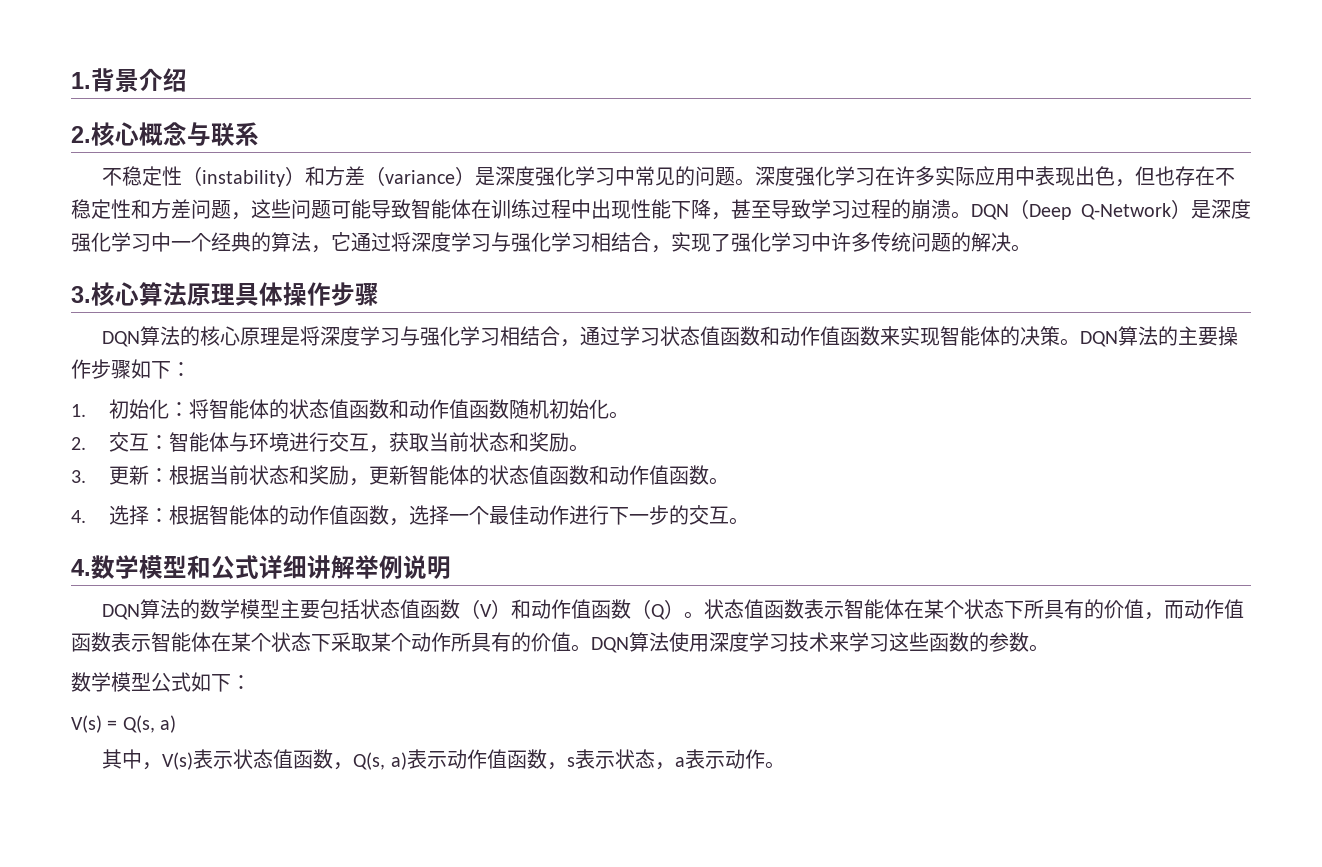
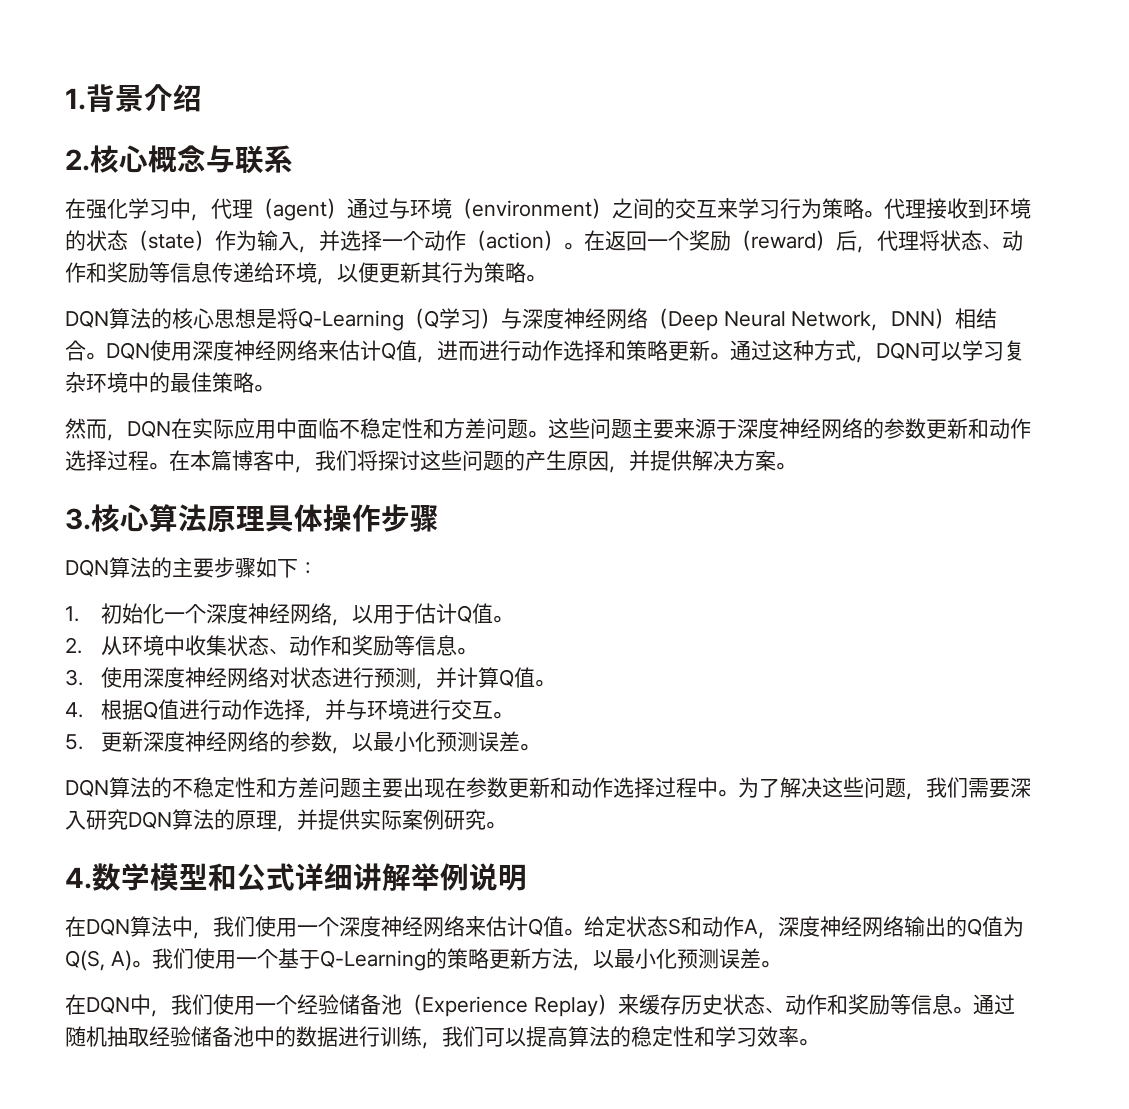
[102,166,1236,187] [71,199,1251,220] [71,232,1011,253] 不稳定性（instability）和方差（variance）是深度强化学习中常见的问题。深度强化学习在许多实际应用中表现出色，但也存在不稳定性和方差问题，这些问题可能导致智能体在训练过程中出现性能下降，甚至导致学习过程的崩溃。DQN（Deep Q-Network）是深度强化学习中一个经典的算法，它通过将深度学习与强化学习相结合，实现了强化学习中许多传统问题的解决 -> [65,198,1031,221] [65,230,1023,253] [65,262,546,285] [65,308,998,331] [65,340,1025,363] [65,372,274,393] [65,418,1031,441] [65,450,776,473] 在强化学习中，代理（agent）通过与环境（environment）之间的交互来学习行为策略。代理接收到环境的状态（state）作为输入，并选择一个动作（action）。在返回一个奖励（reward）后，代理将状态、动作和奖励等信息传递给环境，以便更新其行为策略。 // DQN算法的核心思想是将Q-Learning（Q学习）与深度神经网络（Deep Neural Network，DNN）相结合。DQN使用深度神经网络来估计Q值，进而进行动作选择和策略更新。通过这种方式，DQN可以学习复杂环境中的最佳策略。 // 然而，DQN在实际应用中面临不稳定性和方差问题。这些问题主要来源于深度神经网络的参数更新和动作选择过程。在本篇博客中，我们将探讨这些问题的产生原因，并提供解决方案
[200,326,1239,347] [71,359,91,379] 核心原理是将深度学习与强化学习相结合，通过学习状态值函数和动作值函数来实现智能体的决策。DQN算法的主要操作 -> [172,557,214,578] 主要
[168,399,629,419] [71,432,589,453] [71,465,729,486] [71,505,729,526] ：将智能体的状态值函数和动作值函数随机初始化。 // 2.交互：智能体与环境进行交互，获取当前状态和奖励。 // 3.更新：根据当前状态和奖励，更新智能体的状态值函数和动作值函数。 // 4.选择：根据智能体的动作值函数，选择一个最佳动作进行下一步的交互 -> [163,603,513,626] [65,635,477,656] [65,667,555,690] [65,699,513,722] [65,731,540,754] [65,777,1031,800] [65,809,486,832] 一个深度神经网络，以用于估计Q值。 // 2.从环境中收集状态、动作和奖励等信息。 // 3.使用深度神经网络对状态进行预测，并计算Q值。 // 4.根据Q值进行动作选择，并与环境进行交互。 // 5.更新深度神经网络的参数，以最小化预测误差。 // DQN算法的不稳定性和方差问题主要出现在参数更新和动作选择过程中。为了解决这些问题，我们需要深入研究DQN算法的原理，并提供实际案例研究
[102,599,1245,620] [71,632,1049,653] [71,672,251,692] [71,715,177,733] [102,749,765,770] DQN算法的数学模型主要包括状态值函数（V）和动作值函数（Q）。状态值函数表示智能体在某个状态下所具有的价值，而动作值函数表示智能体在某个状态下采取某个动作所具有的价值。DQN算法使用深度学习技术来学习这些函数的参数。 // 数学模型公式如下： // V(s) = Q(s, a) // 其中，V(s)表示状态值函数，Q(s, a)表示动作值函数，s表示状态，a表示动作 -> [65,916,1024,939] [65,948,781,971] [65,994,1015,1017] [65,1026,799,1049] 在DQN算法中，我们使用一个深度神经网络来估计Q值。给定状态S和动作A，深度神经网络输出的Q值为Q(S, A)。我们使用一个基于Q-Learning的策略更新方法，以最小化预测误差。 // 在DQN中，我们使用一个经验储备池（Experience Replay）来缓存历史状态、动作和奖励等信息。通过随机抽取经验储备池中的数据进行训练，我们可以提高算法的稳定性和学习效率

